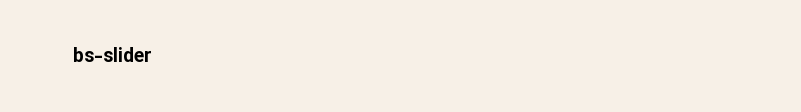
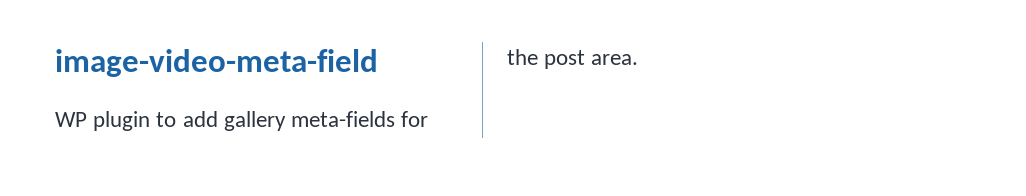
[73,47,152,62] bs-slider -> [55,49,378,77] [55,111,429,131] [507,49,639,69] image-video-meta-field // WP plugin to add gallery meta-fields for the post area.

